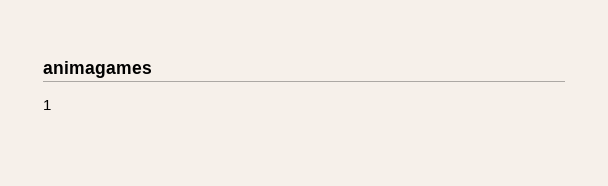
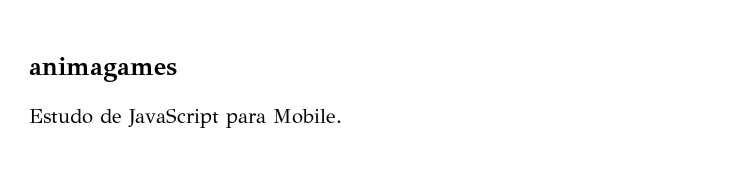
[43,100,51,110] 1 -> [29,108,342,128] Estudo de JavaScript para Mobile.

